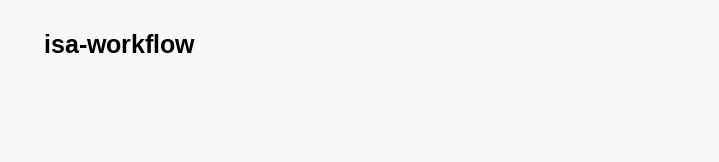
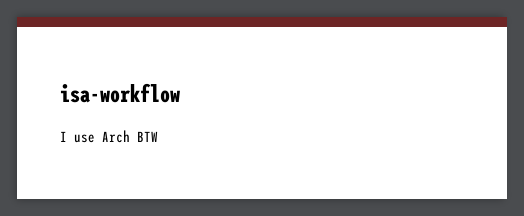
(195, 43) none -> [60,130,158,143] // I use Arch BTW

